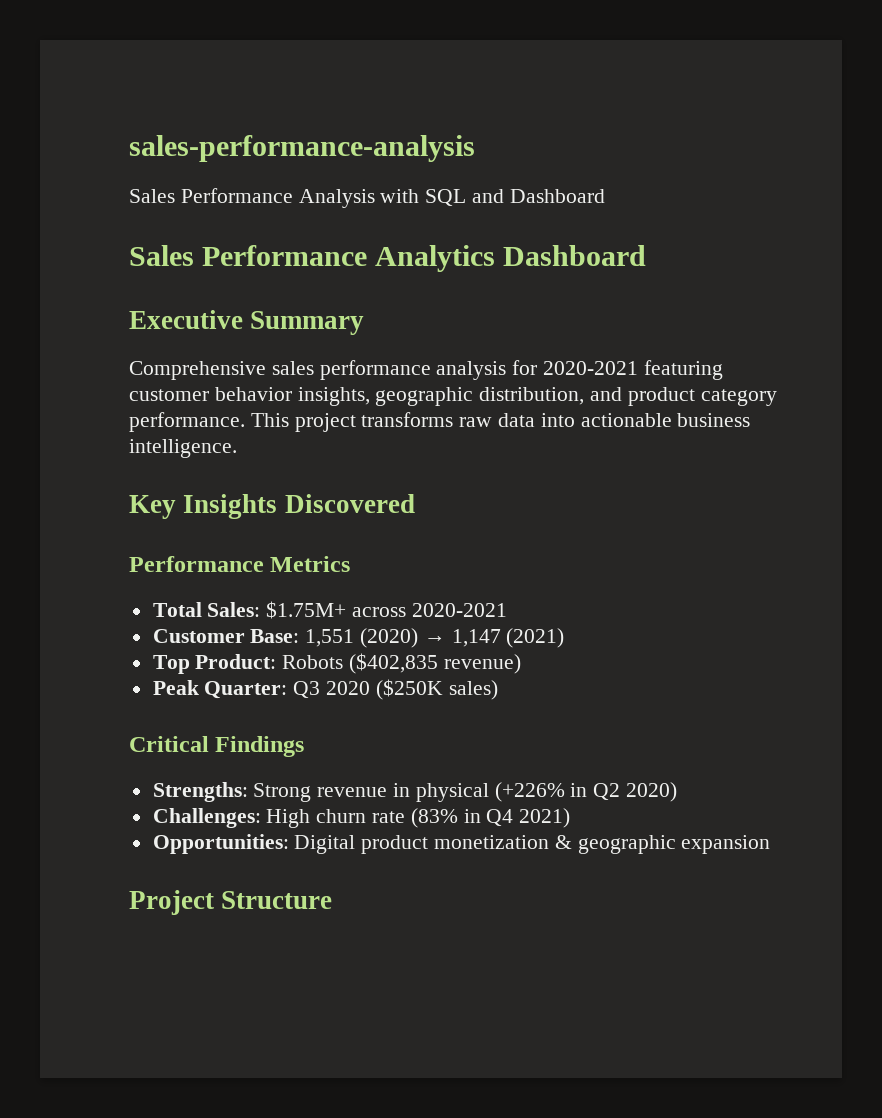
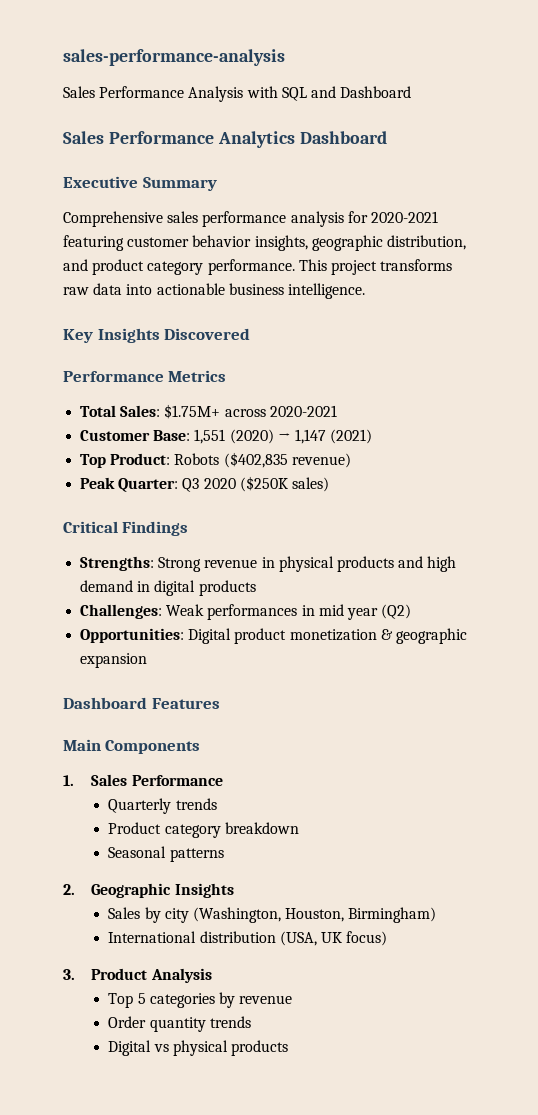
[494,782,678,802] [152,808,571,828] (+226% in Q2 2020) // Challenges: High churn rate (83% in Q4 2021) -> [336,556,457,572] [80,580,256,596] [80,604,412,620] products and high demand in digital products // Challenges: Weak performances in mid year (Q2)
[129,890,333,915] Project Structure -> [63,697,220,709] [63,739,201,754] [63,774,223,786] [108,798,217,814] [108,822,299,838] [108,846,224,862] [63,883,234,898] [108,907,437,923] [108,931,388,946] [63,968,212,983] [108,992,293,1008] [108,1016,251,1032] [108,1040,288,1056] Dashboard Features // Main Components // 1. Sales Performance // Quarterly trends // Product category breakdown // Seasonal patterns // 2. Geographic Insights // Sales by city (Washington, Houston, Birmingham) // International distribution (USA, UK focus) // 3. Product Analysis // Top 5 categories by revenue // Order quantity trends // Digital vs physical products

